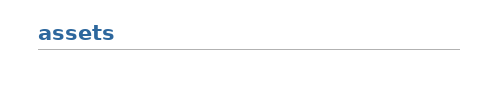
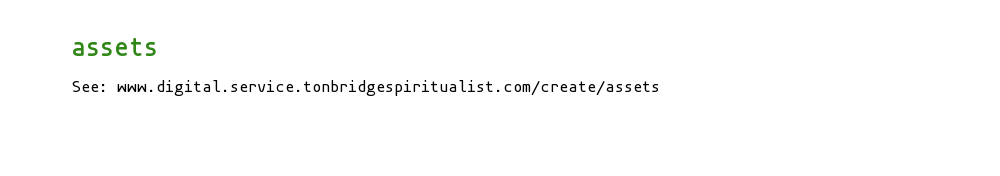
(115, 32) none -> [71,80,660,96] // See: www.digital.service.tonbridgespiritualist.com/create/assets

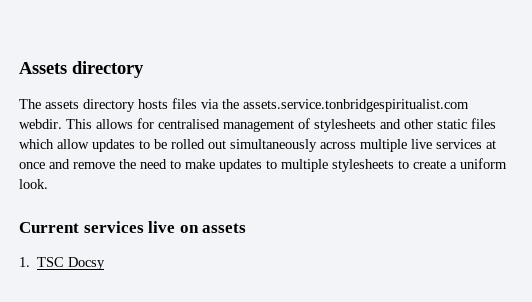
[71,38,158,56] [71,80,660,96] assets // See: www.digital.service.tonbridgespiritualist.com/create/assets -> [19,61,144,78] [19,98,469,112] [19,118,496,132] [19,139,496,152] [19,158,507,172] [19,179,48,189] [19,221,247,233] [19,257,106,270] Assets directory // The assets directory hosts files via the assets.service.tonbridgespiritualist.com webdir. This allows for centralised management of stylesheets and other static files which allow updates to be rolled out simultaneously across multiple live services at once and remove the need to make updates to multiple stylesheets to create a uniform look. // Current services live on assets // 1. TSC Docsy

